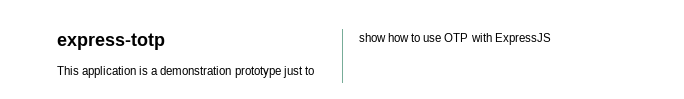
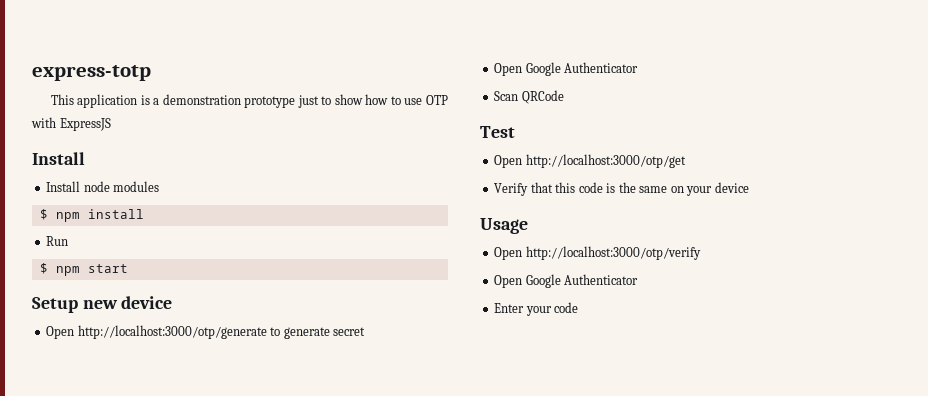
(551, 39) none -> [32,152,85,165] [46,181,160,192] [39,209,144,222] [46,236,69,246] [39,263,128,276] [32,296,173,313] [46,325,366,339] [494,62,639,76] [494,90,564,104] [480,126,515,138] [494,154,686,168] [494,182,749,196] [480,218,528,234] [494,246,701,260] [494,274,639,288] [494,302,579,316] // Install // Install node modules // $ npm install // Run // $ npm start // Setup new device // Open http://localhost:3000/otp/generate to generate secret // Open Google Authenticator // Scan QRCode // Test // Open http://localhost:3000/otp/get // Verify that this code is the same on your device // Usage // Open http://localhost:3000/otp/verify // Open Google Authenticator // Enter your code

